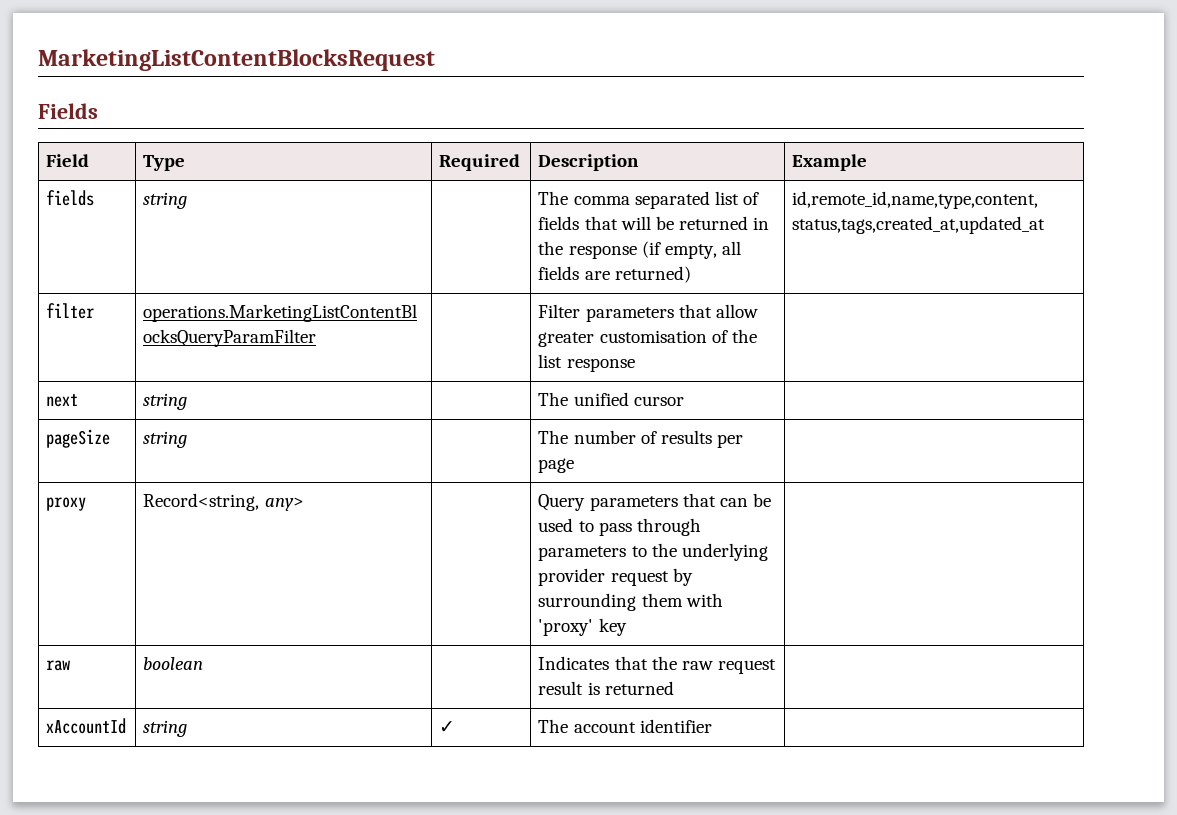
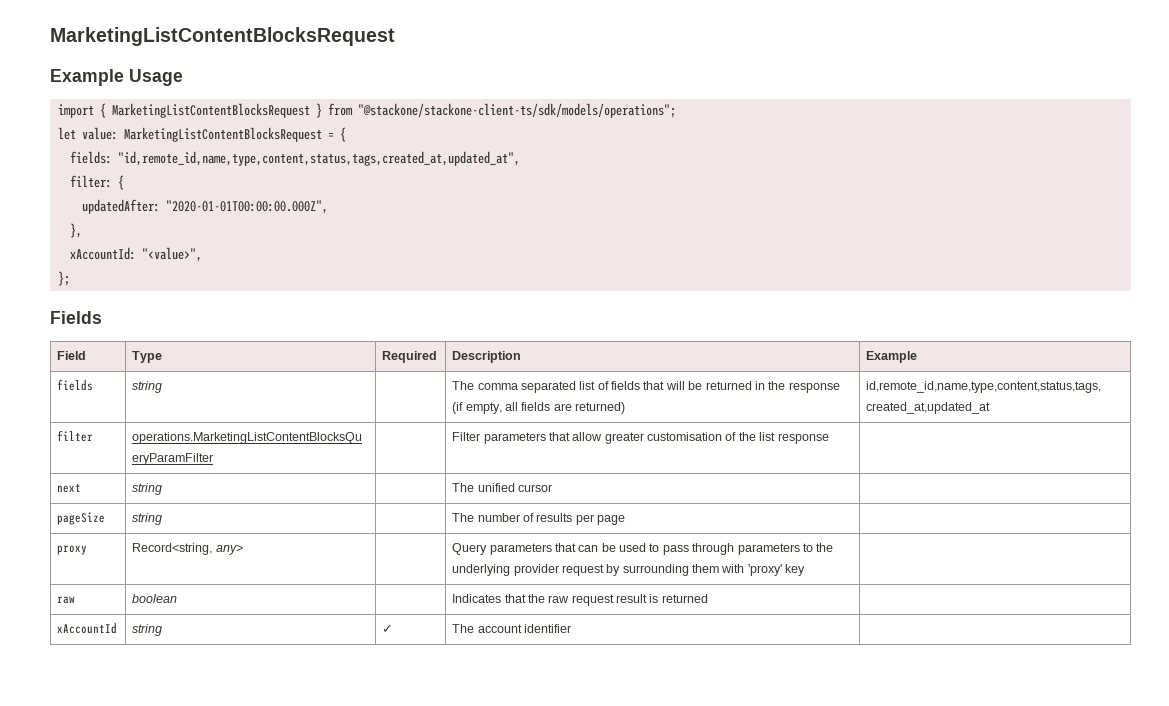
[38,49,435,71] MarketingListContentBlocksRequest -> [50,27,395,46] [50,69,183,86] [58,103,677,118] [58,127,347,142] [70,151,521,166] [70,175,125,190] [82,199,329,214] [70,223,83,238] [70,247,203,262] [58,271,71,286] MarketingListContentBlocksRequest // Example Usage // import { MarketingListContentBlocksRequest } from "@stackone/stackone-client-ts/sdk/models/operations"; // let value: MarketingListContentBlocksRequest = { // fields: "id,remote_id,name,type,content,status,tags,created_at,updated_at", // filter: { // updatedAfter: "2020-01-01T00:00:00.000Z", // }, // xAccountId: "<value>", // };

